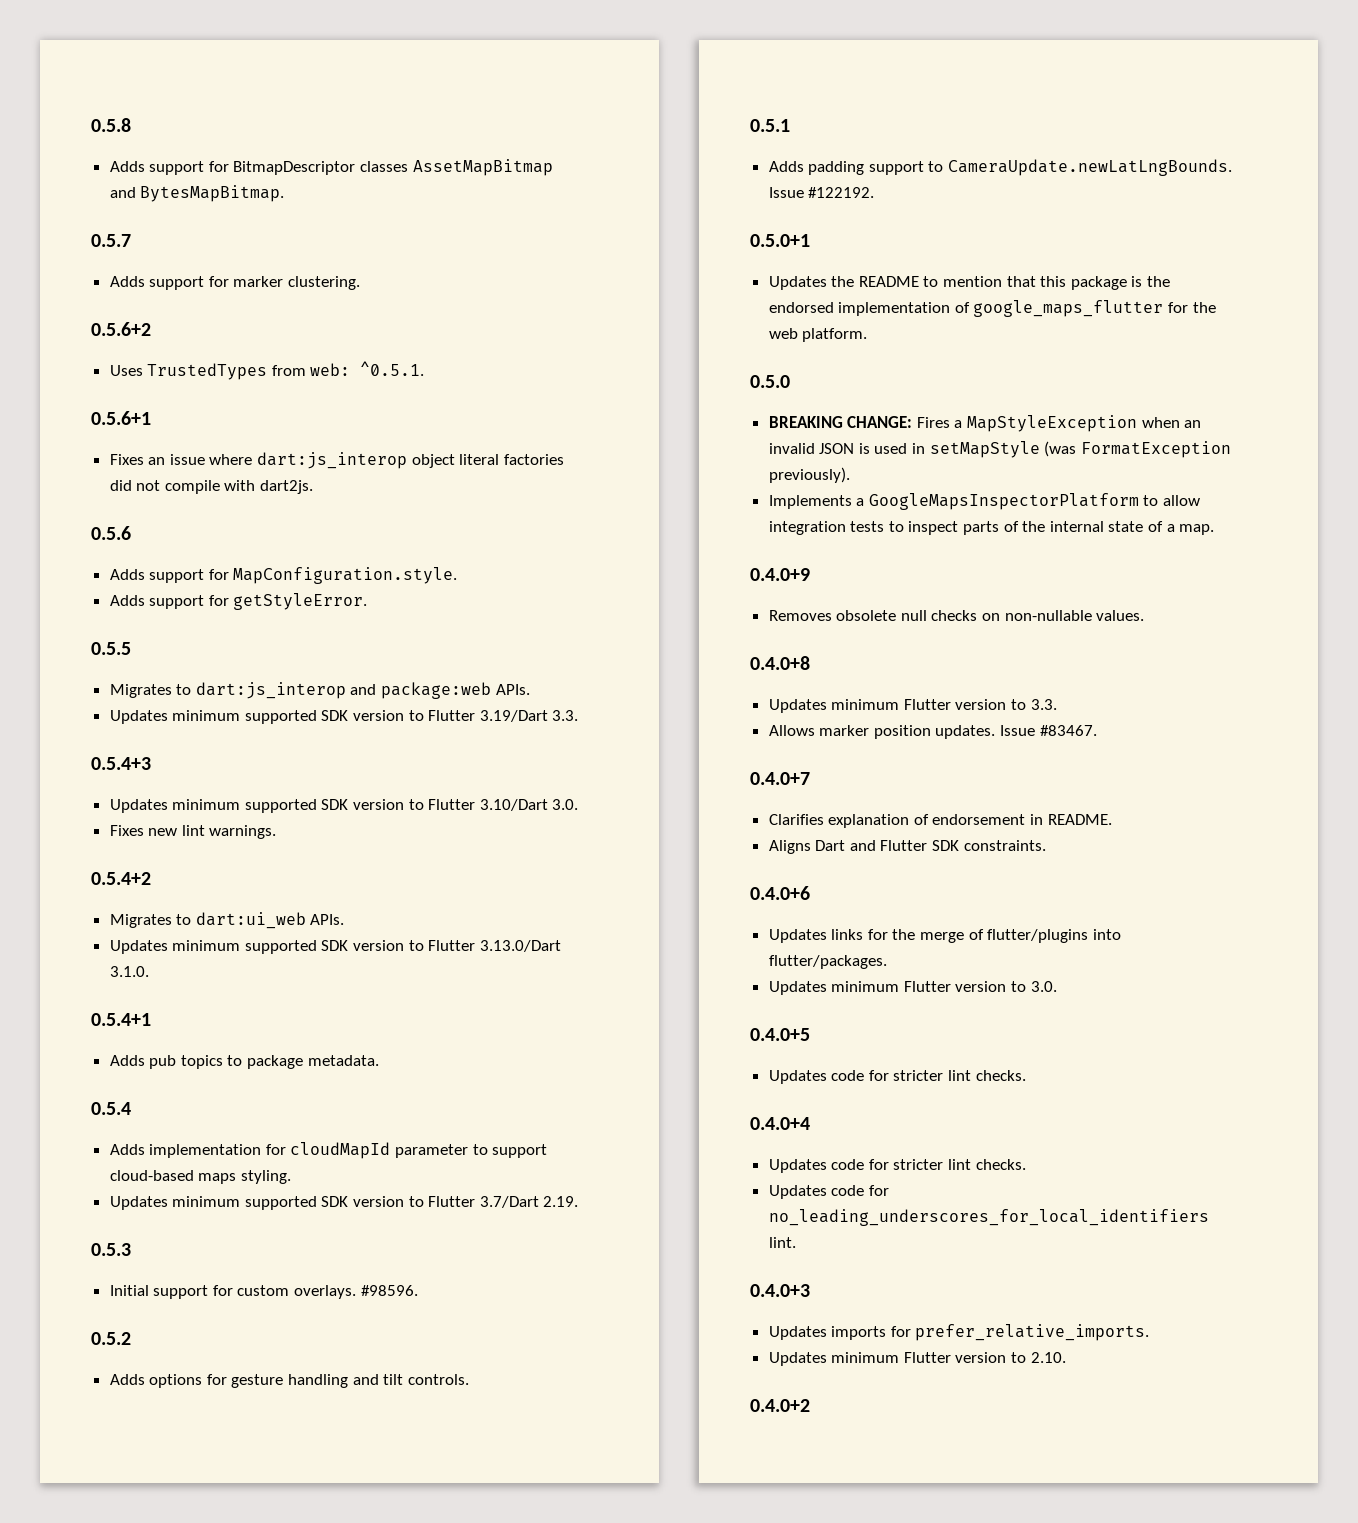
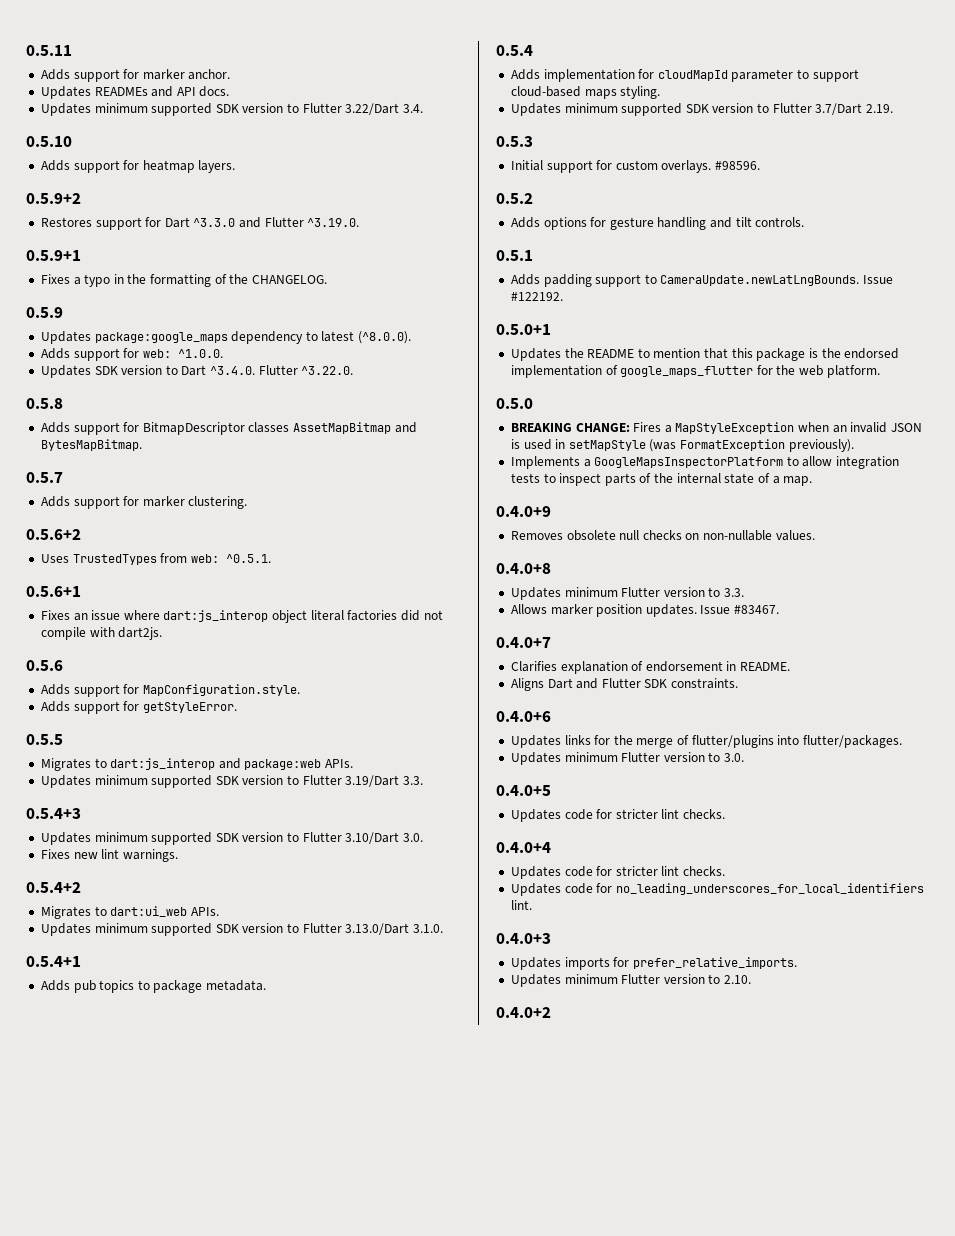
(91, 125) none -> [26,45,72,56] [40,69,231,82] [40,86,230,99] [40,103,424,116] [26,136,72,147] [40,160,236,173] [26,193,81,204] [40,217,360,230] [26,250,81,261] [40,274,328,287] [26,307,63,318] [40,331,412,344] [40,348,223,361] [40,365,354,378] 0.5.11 // Adds support for marker anchor. // Updates READMEs and API docs. // Updates minimum supported SDK version to Flutter 3.22/Dart 3.4. // 0.5.10 // Adds support for heatmap layers. // 0.5.9+2 // Restores support for Dart ^3.3.0 and Flutter ^3.19.0. // 0.5.9+1 // Fixes a typo in the formatting of the CHANGELOG. // 0.5.9 // Updates package:google_maps dependency to latest (^8.0.0). // Adds support for web: ^1.0.0. // Updates SDK version to Dart ^3.4.0. Flutter ^3.22.0. //

